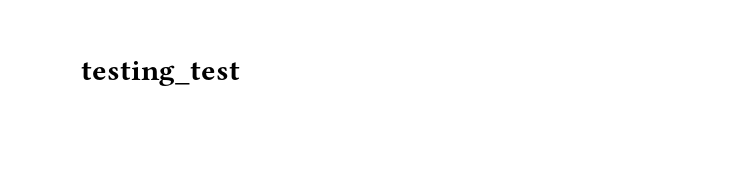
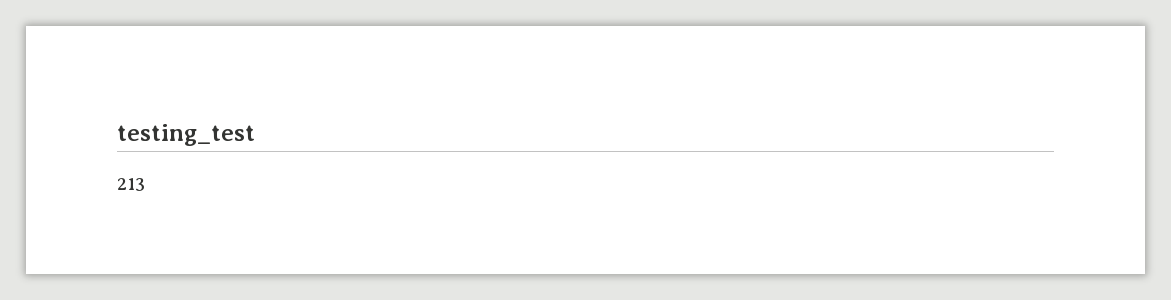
(240, 73) none -> [117,178,145,191] // 213

